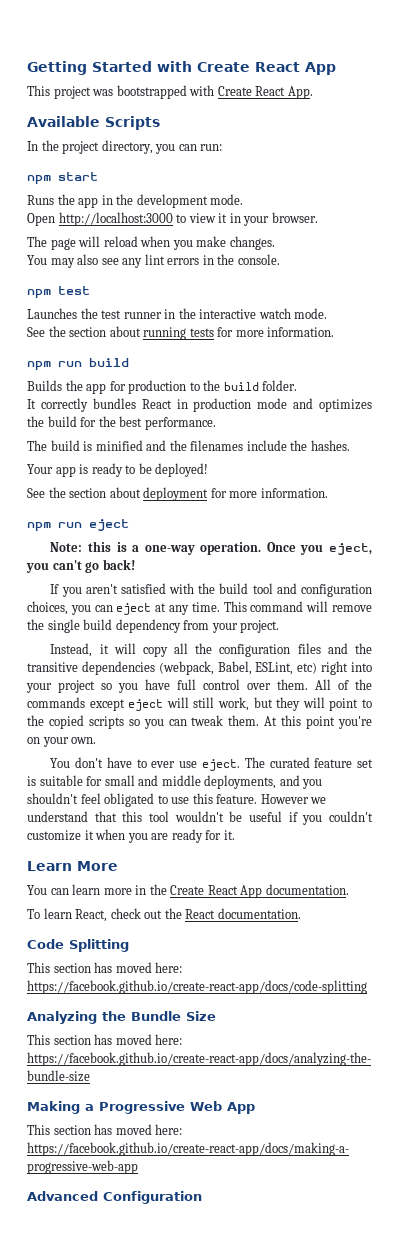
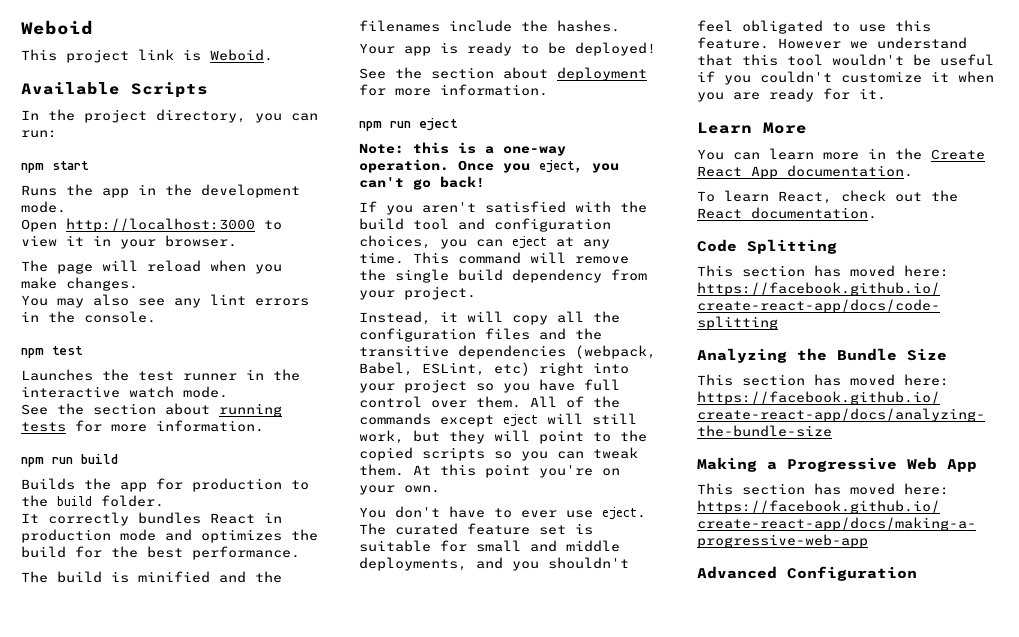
[27,61,336,75] [27,85,313,99] Getting Started with Create React App // This project was bootstrapped with Create React App. -> [21,20,93,35] [21,49,273,63] Weboid // This project link is Weboid.

